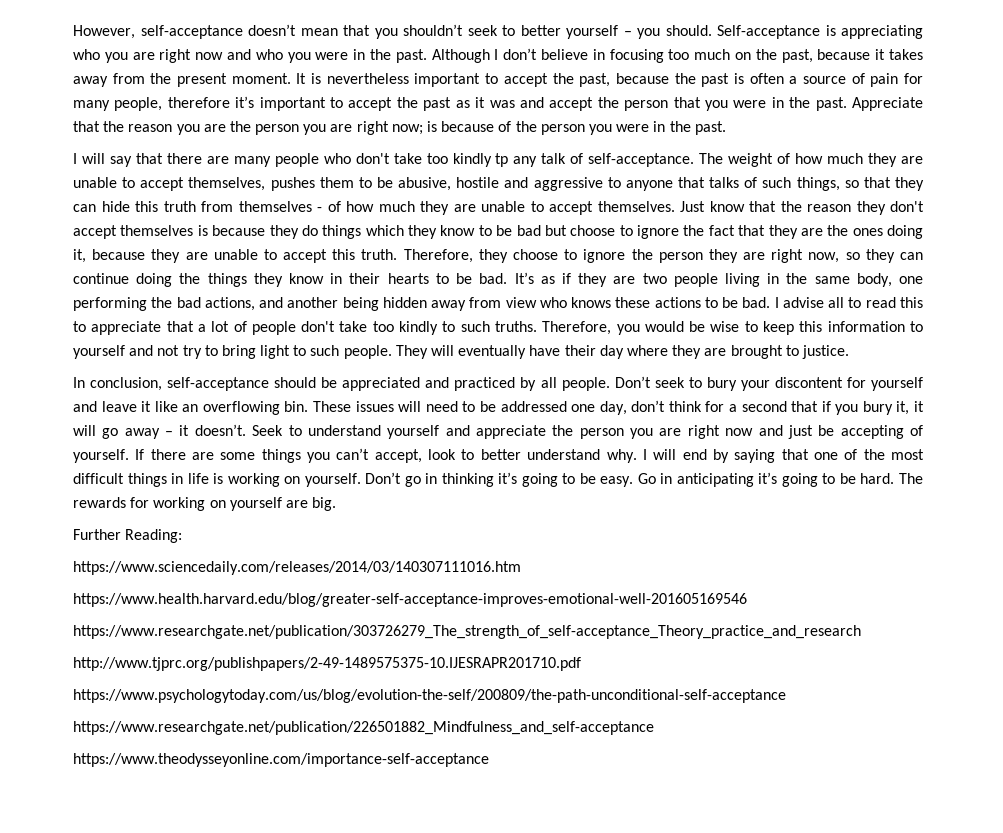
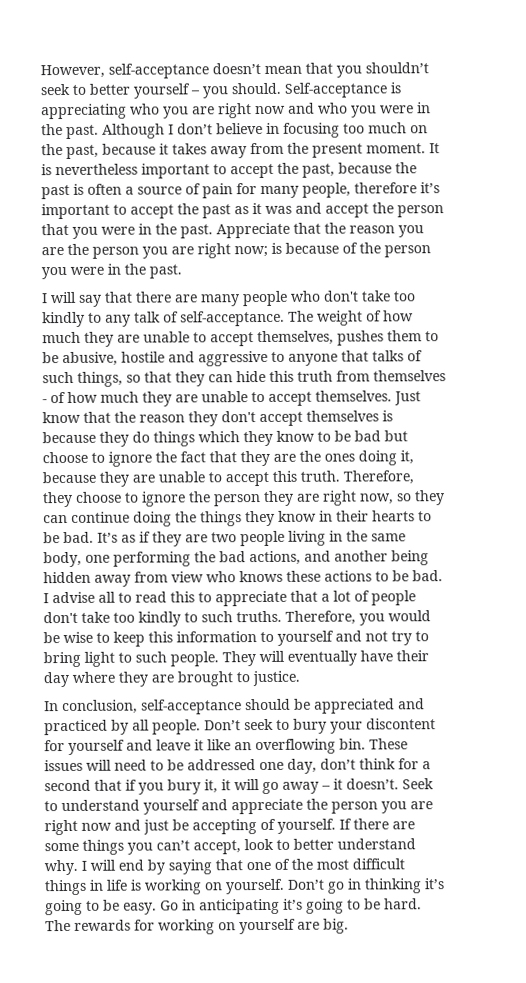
[495,153,509,167] tp -> [88,312,102,323] to
[73,529,183,543] [73,561,521,575] [73,593,747,607] [73,625,861,639] [73,657,581,671] [73,689,786,703] [73,721,654,735] [73,753,489,767] // Further Reading: // https://www.sciencedaily.com/releases/2014/03/140307111016.htm // https://www.health.harvard.edu/blog/greater-self-acceptance-improves-emotional-well-201605169546 // https://www.researchgate.net/publication/303726279_The_strength_of_self-acceptance_Theory_practice_and_research // http://www.tjprc.org/publishpapers/2-49-1489575375-10.IJESRAPR201710.pdf // https://www.psychologytoday.com/us/blog/evolution-the-self/200809/the-path-unconditional-self-acceptance // https://www.researchgate.net/publication/226501882_Mindfulness_and_self-acceptance // https://www.theodysseyonline.com/importance-self-acceptance -> (349, 926) none

